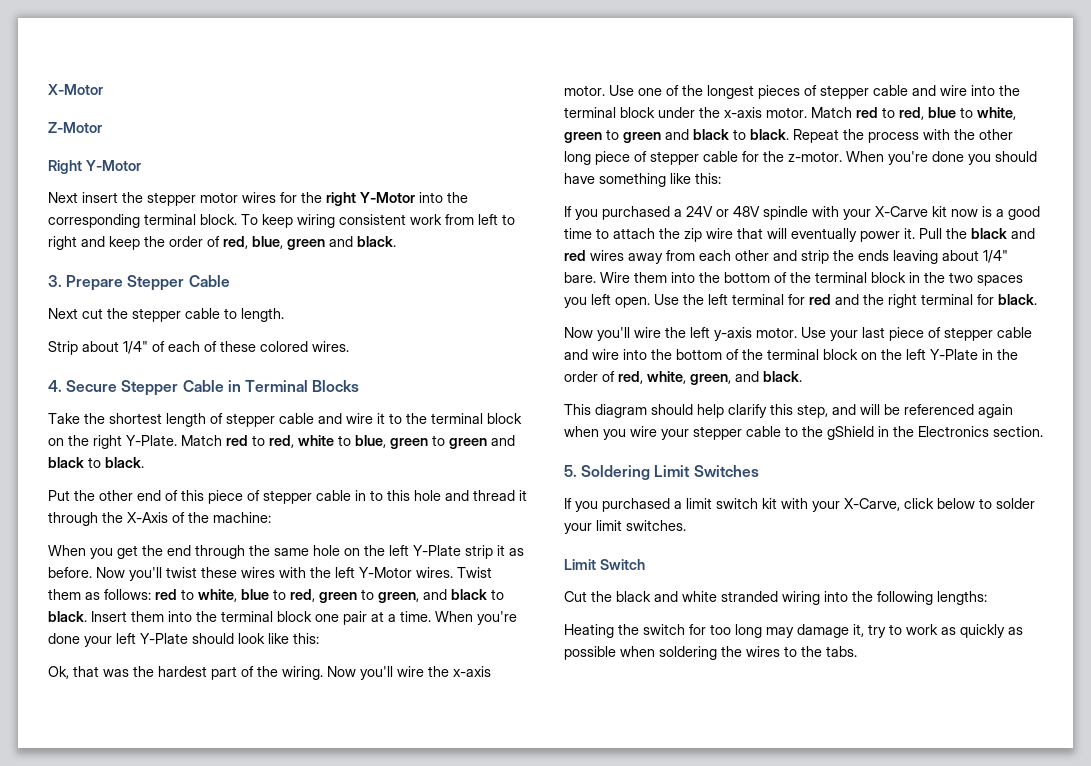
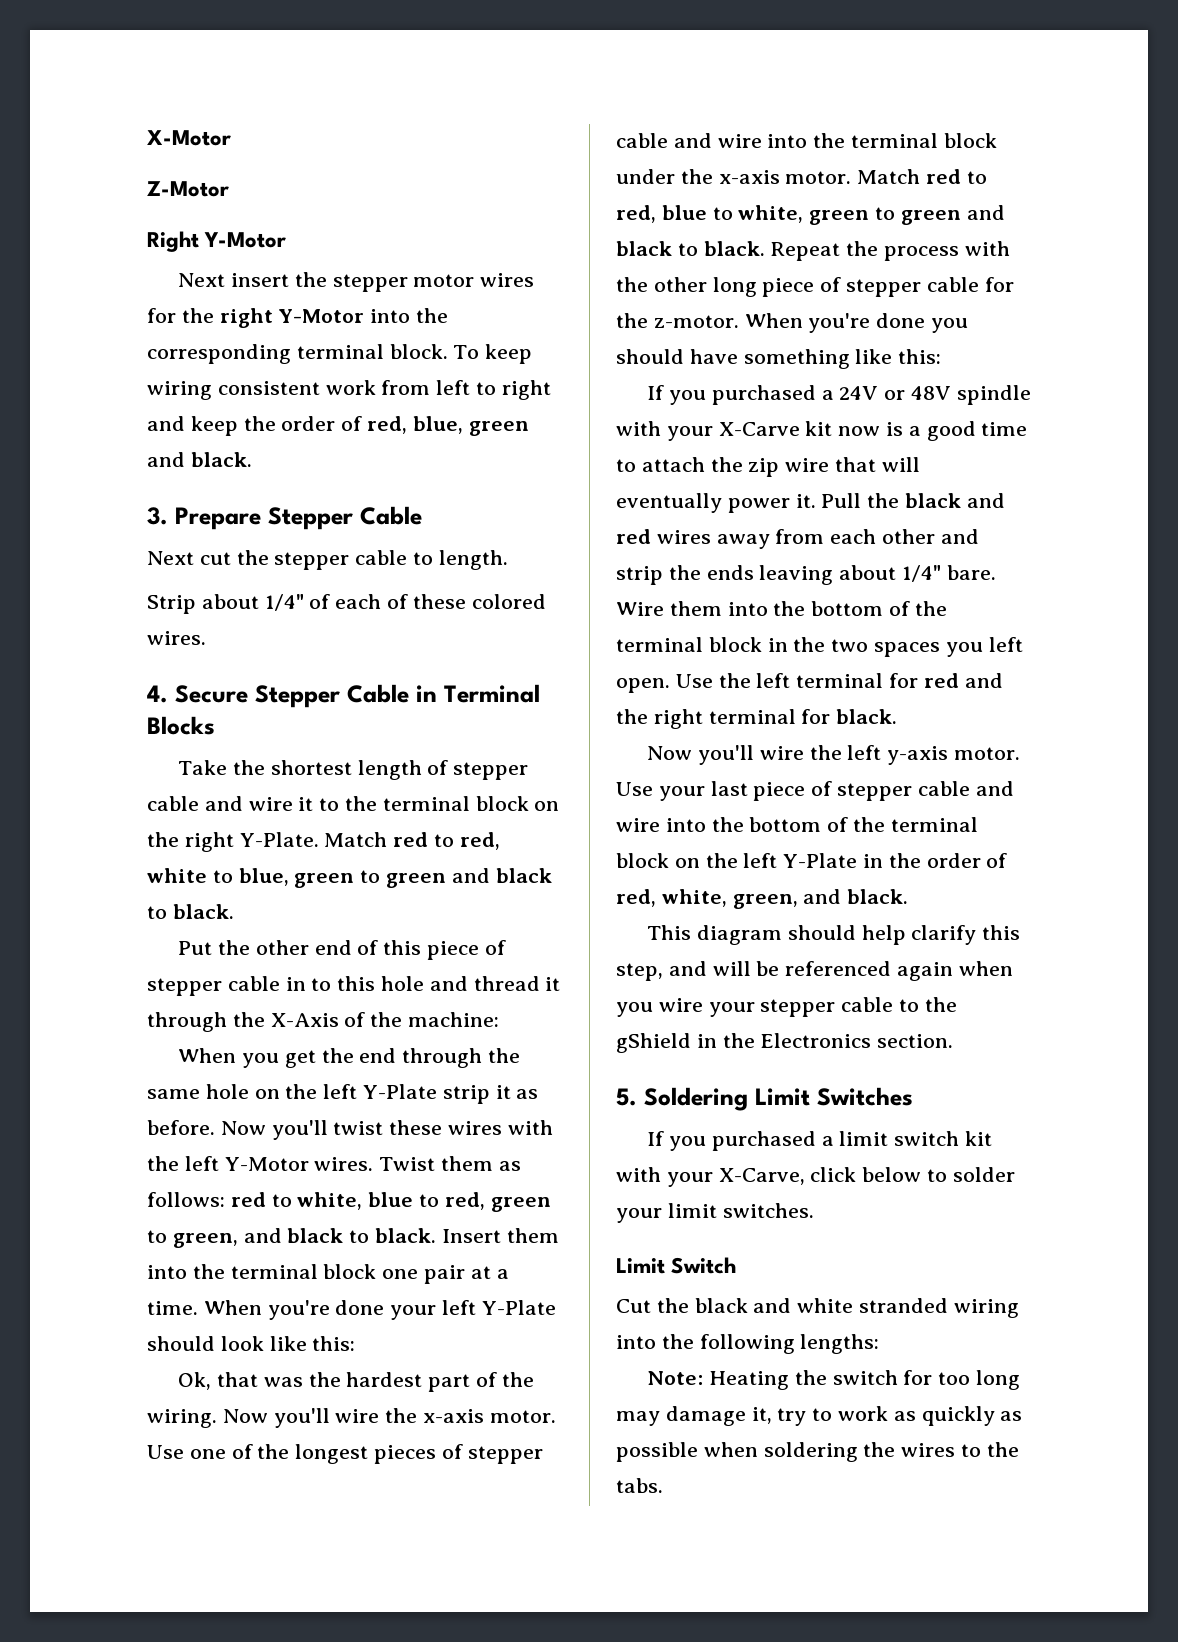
(987, 598) none -> [647,1371,704,1385] Note:

